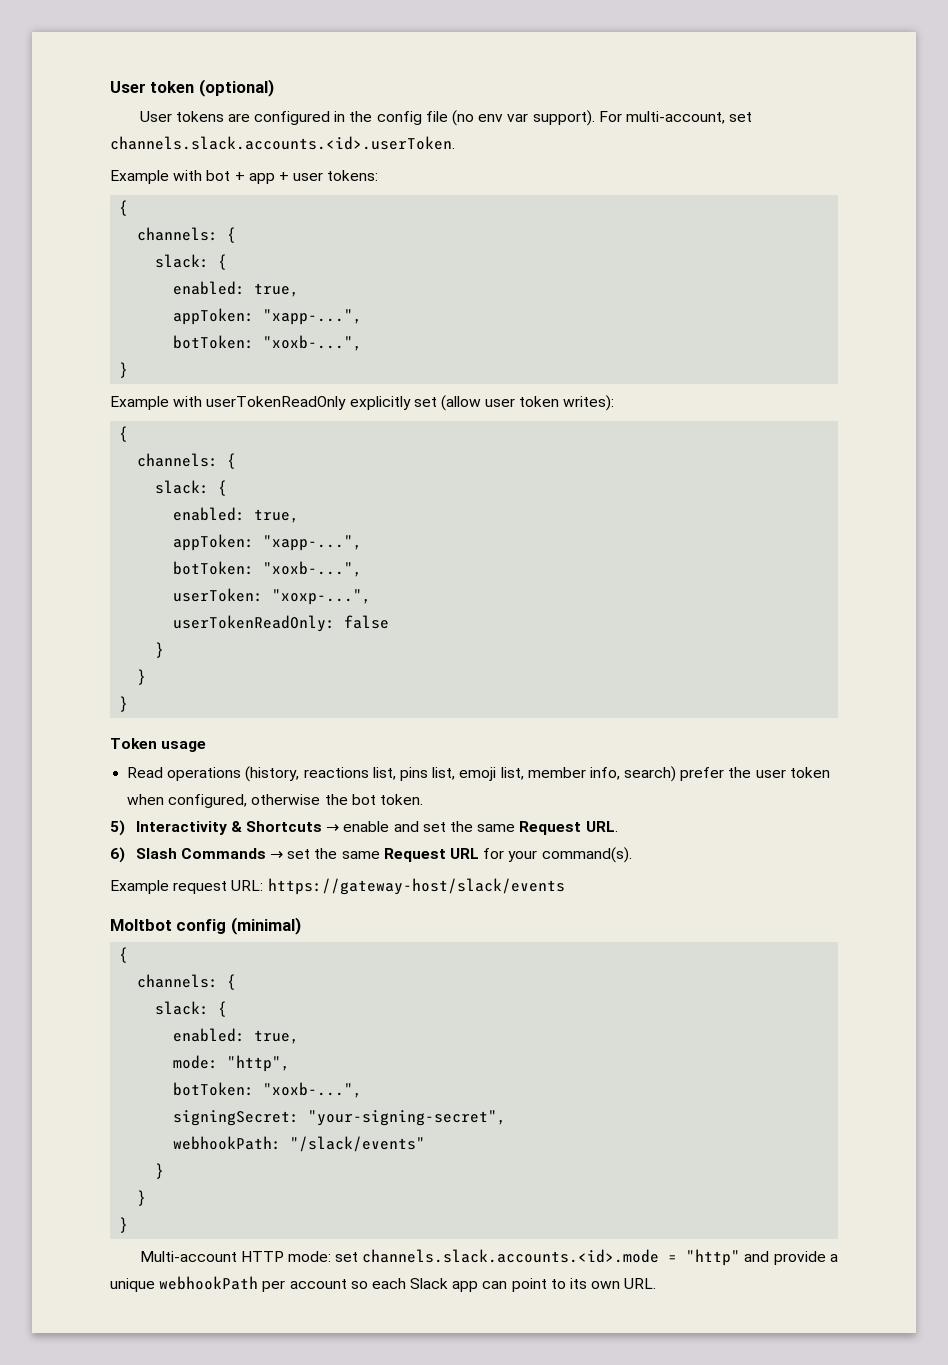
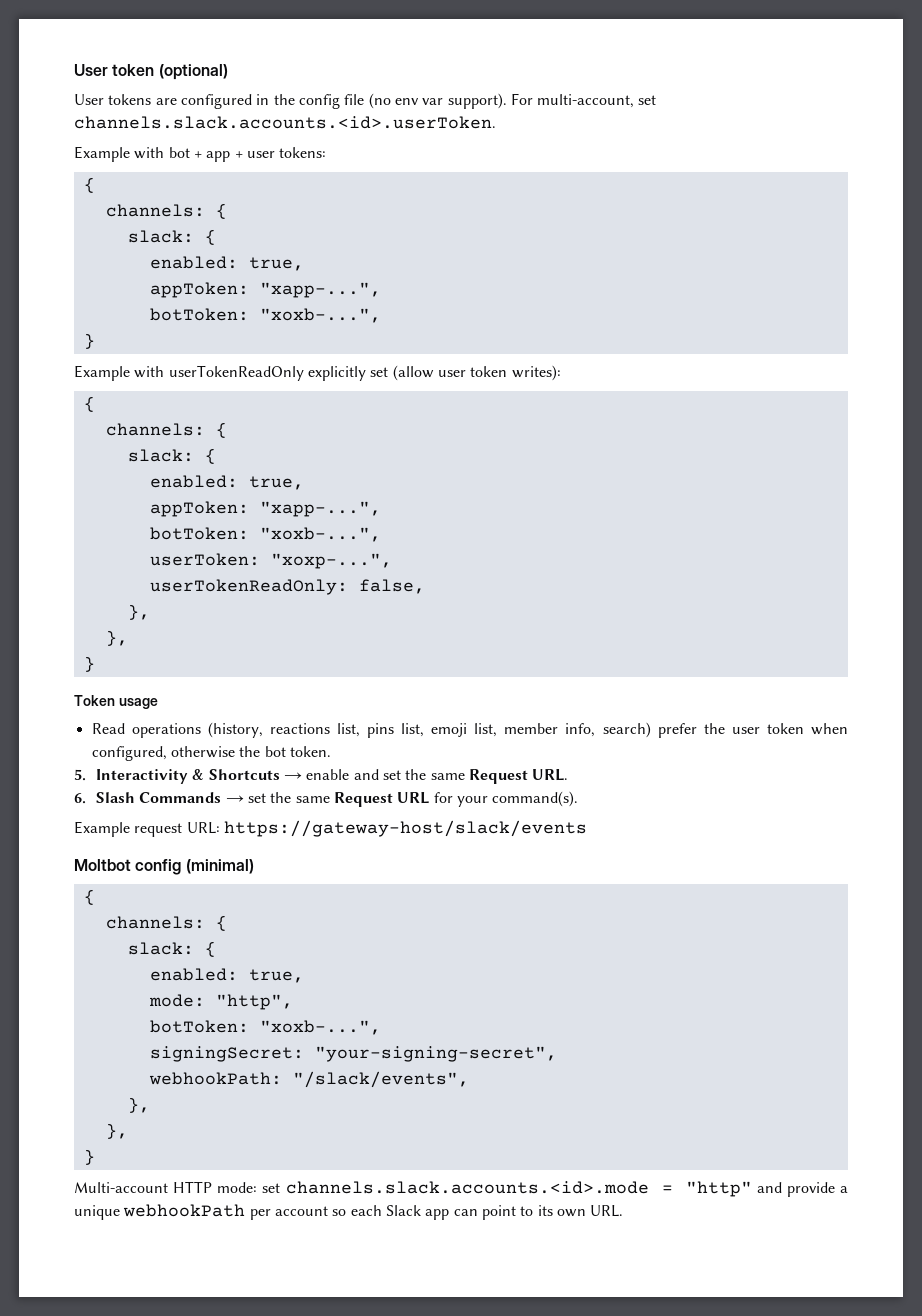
[344,615,390,629] [155,642,165,658] [137,669,147,685] false // } // } -> [358,579,425,594] [127,604,150,620] [105,630,128,646] false, // }, // },
[110,820,125,836] 5) -> [74,769,86,781] 5.
[110,847,125,863] 6) -> [74,793,86,804] 6.
[290,1136,426,1152] [155,1163,165,1179] [137,1190,147,1206] "/slack/events" // } // } -> [292,1071,469,1088] [127,1097,150,1113] [105,1123,128,1139] "/slack/events", // }, // },

